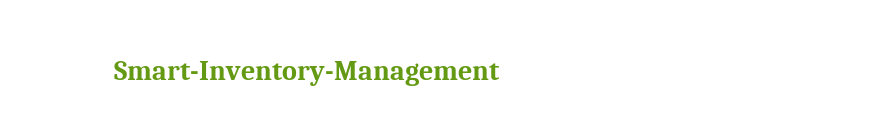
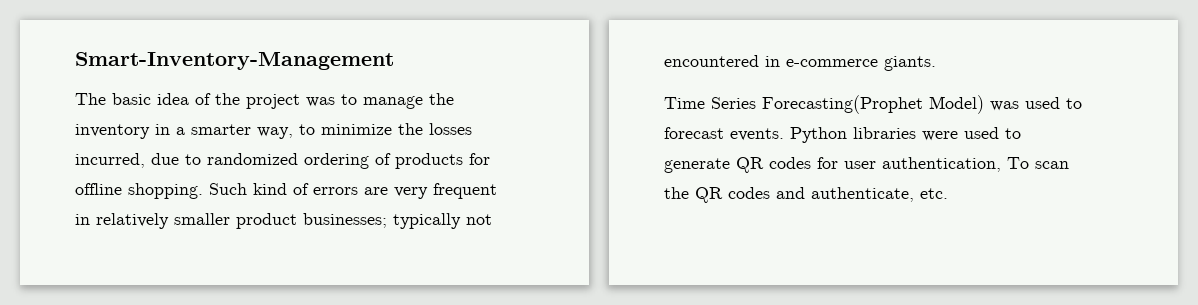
(500, 73) none -> [75,93,454,109] [75,123,472,139] [75,153,490,169] [75,183,497,199] [75,213,492,229] [664,55,936,71] [664,95,1082,114] [664,127,1021,143] [664,157,1069,173] [664,187,948,203] // The basic idea of the project was to manage the inventory in a smarter way, to minimize the losses incurred, due to randomized ordering of products for offline shopping. Such kind of errors are very frequent in relatively smaller product businesses; typically not encountered in e-commerce giants. // Time Series Forecasting(Prophet Model) was used to forecast events. Python libraries were used to generate QR codes for user authentication, To scan the QR codes and authenticate, etc.

